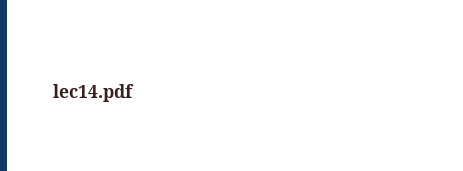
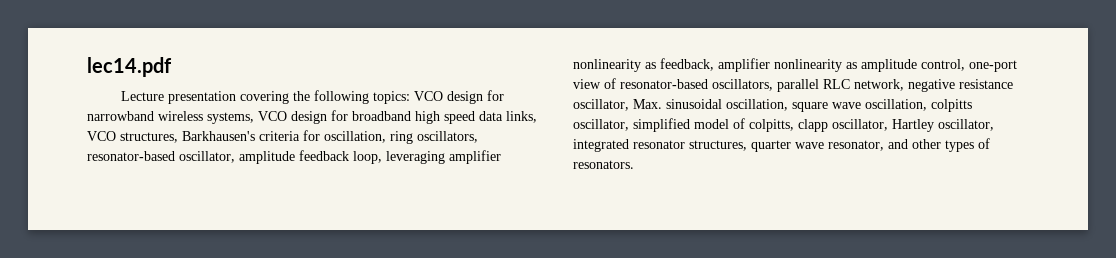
(134, 93) none -> [121,90,505,104] [87,110,537,124] [87,130,478,144] [87,150,501,164] [573,58,1017,72] [573,78,1013,92] [573,99,972,112] [573,118,994,132] [573,138,990,152] [573,160,634,169] // Lecture presentation covering the following topics: VCO design for narrowband wireless systems, VCO design for broadband high speed data links, VCO structures, Barkhausen's criteria for oscillation, ring oscillators, resonator-based oscillator, amplitude feedback loop, leveraging amplifier nonlinearity as feedback, amplifier nonlinearity as amplitude control, one-port view of resonator-based oscillators, parallel RLC network, negative resistance oscillator, Max. sinusoidal oscillation, square wave oscillation, colpitts oscillator, simplified model of colpitts, clapp oscillator, Hartley oscillator, integrated resonator structures, quarter wave resonator, and other types of resonators.

